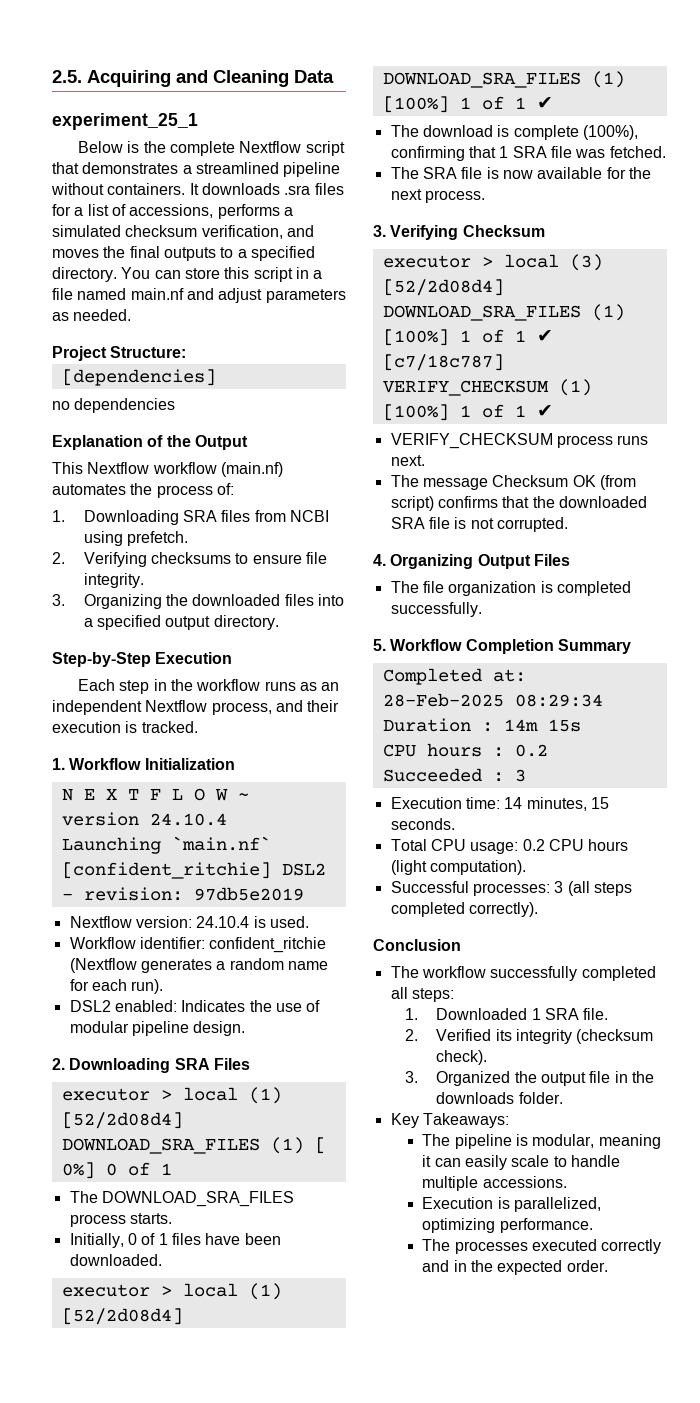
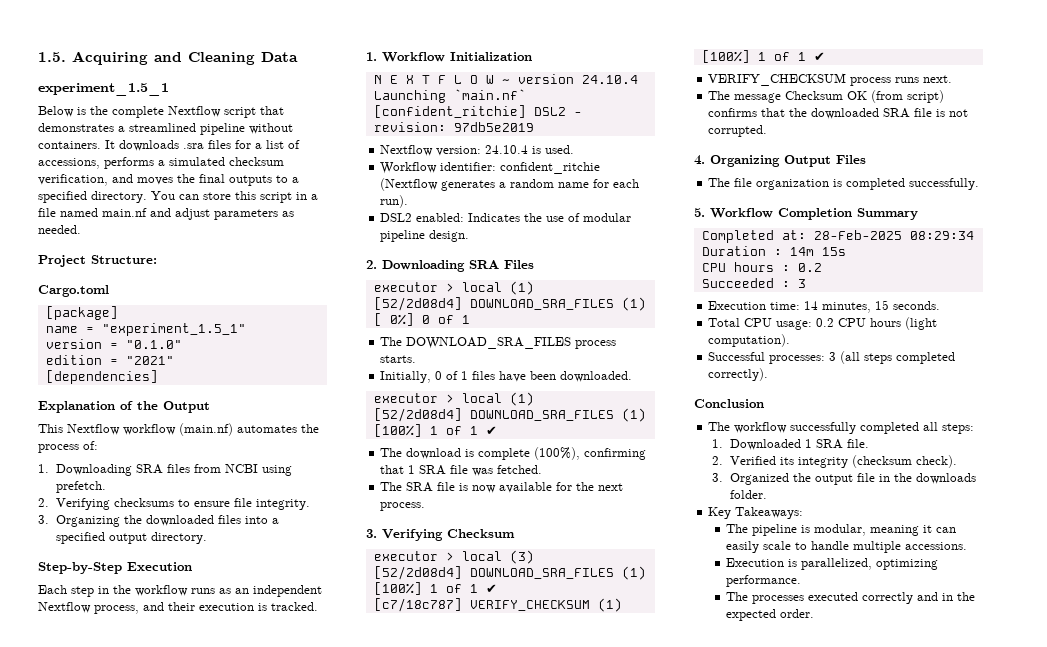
[52,70,82,83] 2.5. -> [38,52,66,62] 1.5.
[52,113,198,130] experiment_25_1 -> [38,83,169,96] experiment_1.5_1
(187, 352) none -> [38,285,109,297] [45,306,118,320] [45,323,246,336] [45,339,182,349] [45,355,174,365] // Cargo.toml // [package] // name = "experiment_1.5_1" // version = "0.1.0" // edition = "2021"
[52,398,176,413] // no dependencies -> (158, 377) none

